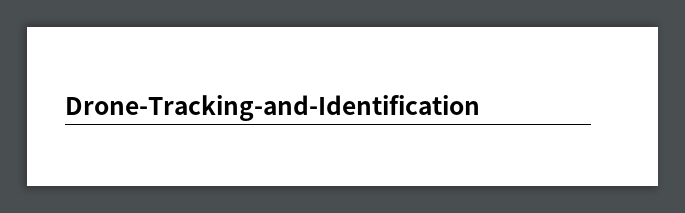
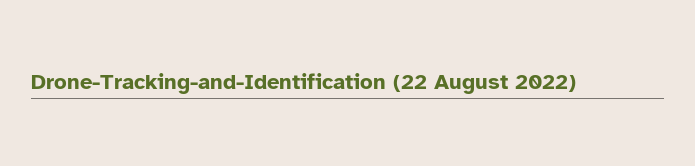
(480, 108) none -> [393,75,576,94] (22 August 2022)

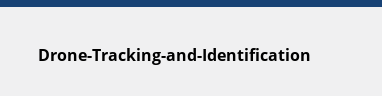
[393,75,576,94] (22 August 2022) -> (311, 56) none

